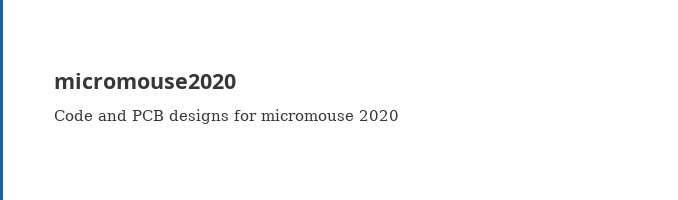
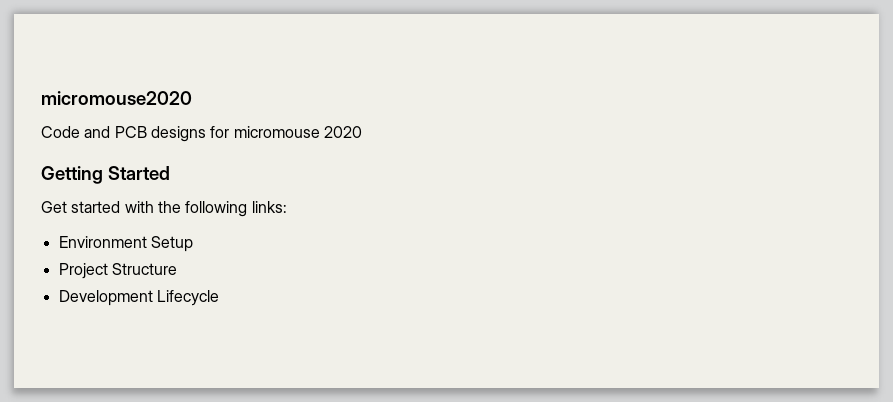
(399, 115) none -> [41,166,170,184] [41,201,287,217] [58,236,193,252] [58,263,177,279] [58,290,219,306] // Getting Started // Get started with the following links: // Environment Setup // Project Structure // Development Lifecycle

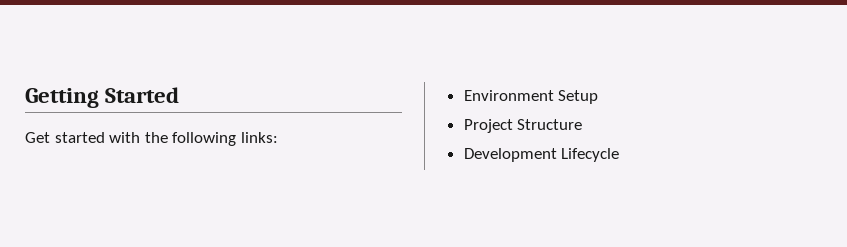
[41,91,192,105] [41,126,362,142] micromouse2020 // Code and PCB designs for micromouse 2020 // -> (25, 98) none

